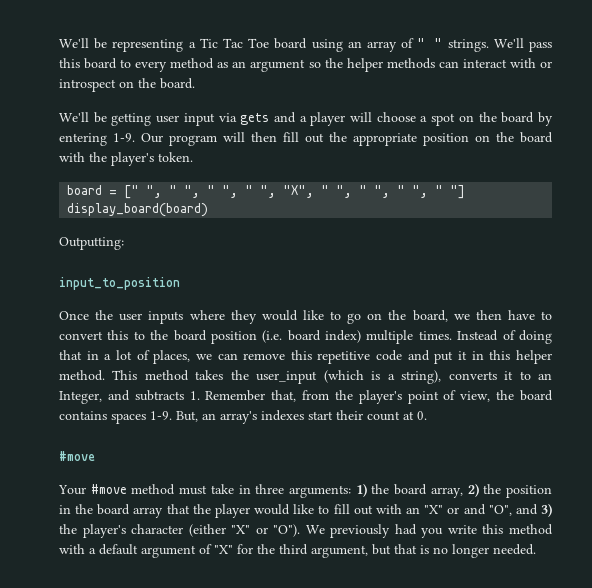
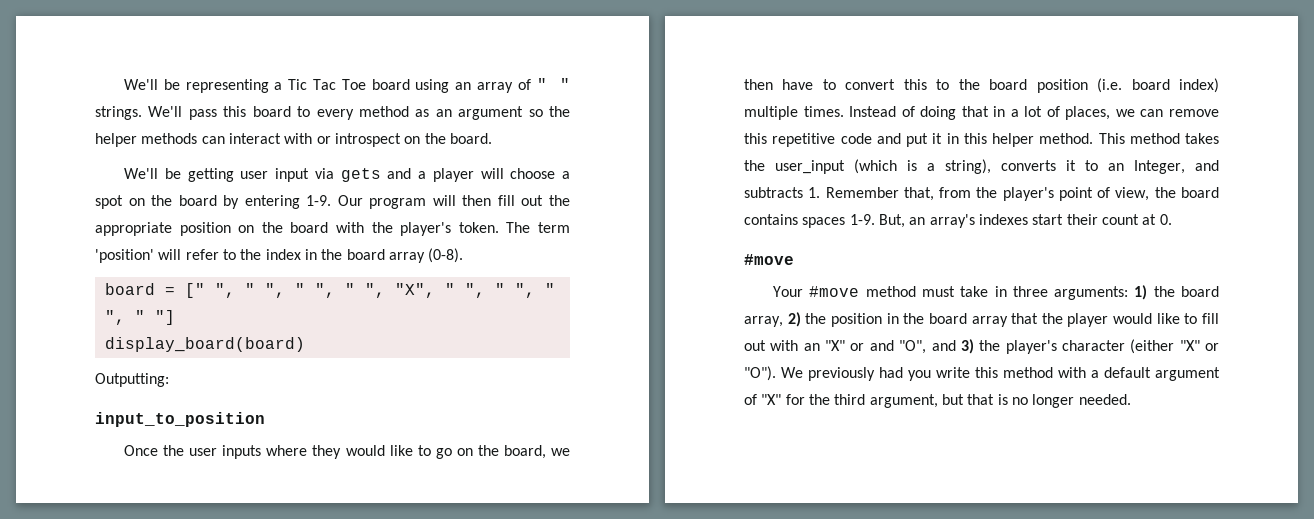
(193, 157) none -> [506,222,571,233] [95,248,464,263] The term 'position' will refer to the index in the board array (0-8).

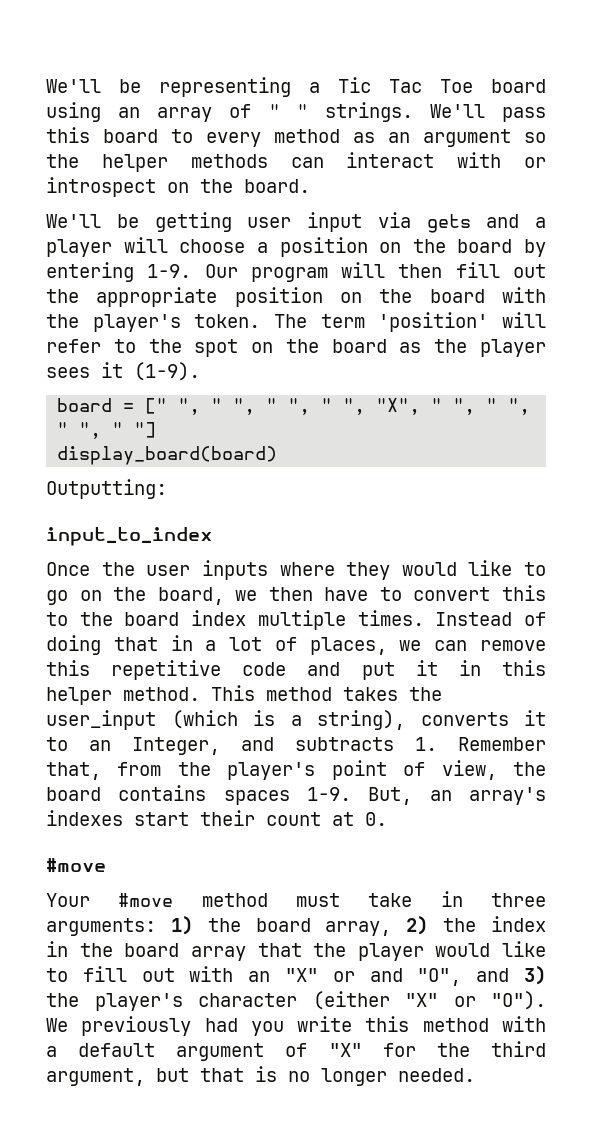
[95,195,123,209] spot -> [279,237,368,257] position
[265,248,464,263] index in the board array (0-8). -> [194,339,546,357] [46,362,200,381] spot on the board as the player sees it (1-9).
[95,412,265,427] input_to_position -> [46,527,212,546] input_to_index
[1036,78,1219,93] position (i.e. board index) -> [191,610,247,626] index
[830,313,882,327] position -> [490,916,546,932] index

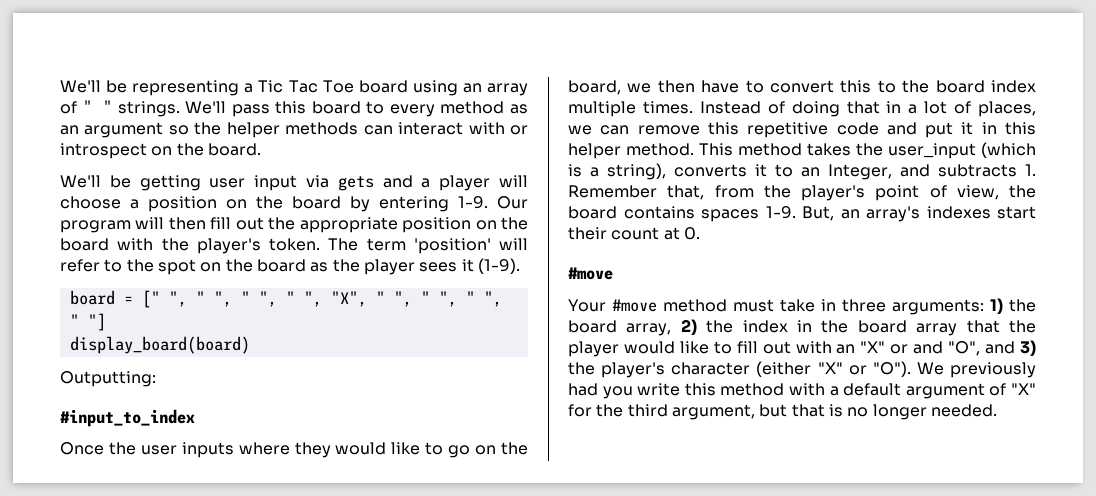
[46,527,212,546] input_to_index -> [60,409,195,427] #input_to_index

